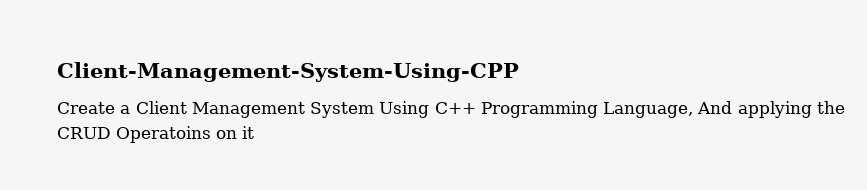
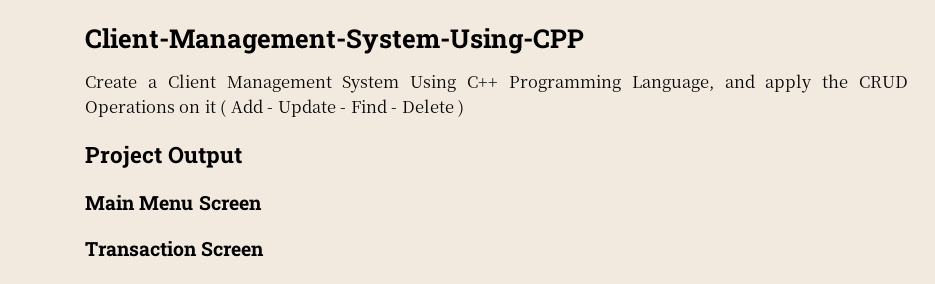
[697,101,812,118] And applying -> [724,74,813,93] and apply
[116,126,211,143] Operatoins -> [85,100,175,117] Operations
(254, 132) none -> [220,99,465,117] [85,145,243,168] [85,195,262,211] [85,241,265,257] ( Add - Update - Find - Delete ) // Project Output // Main Menu Screen // Transaction Screen

